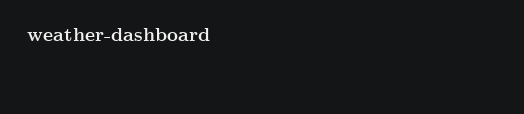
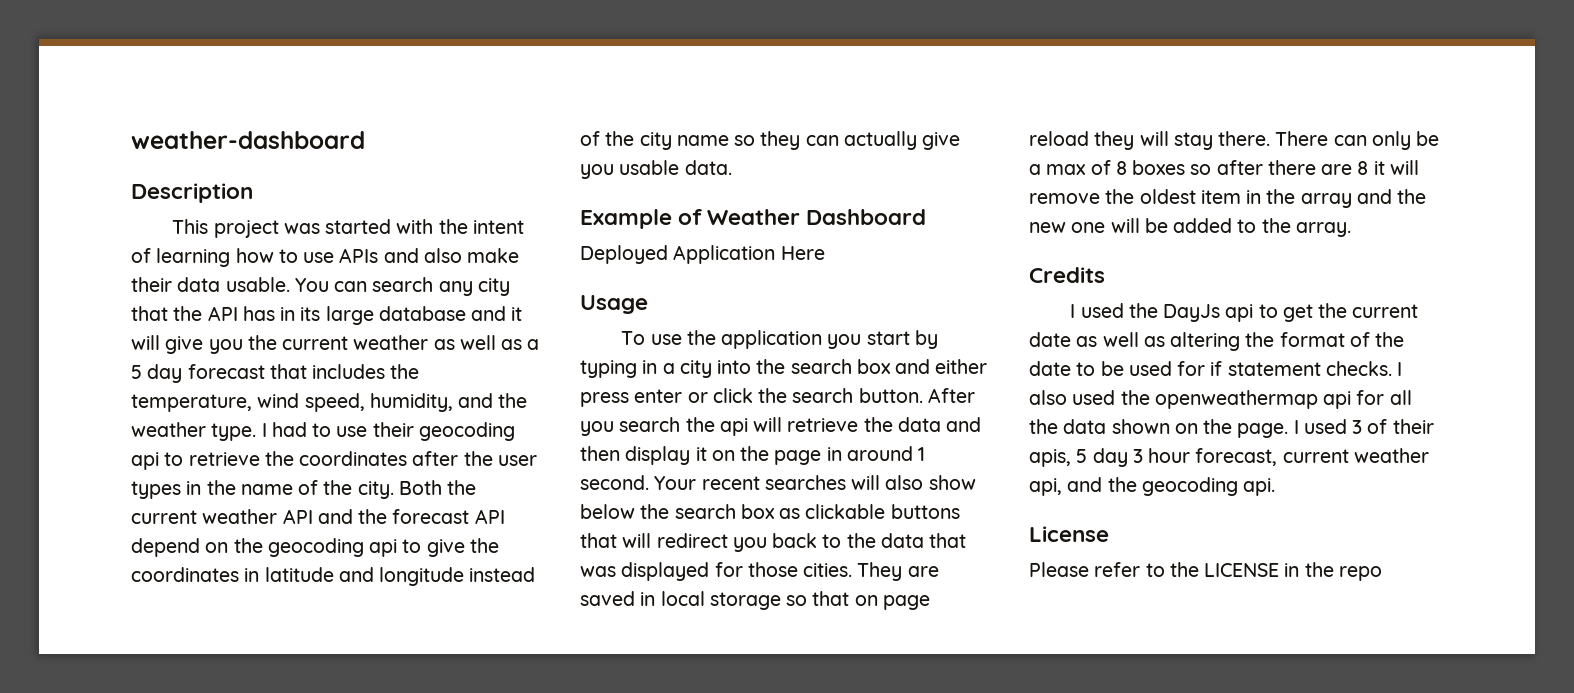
(210, 34) none -> [131,183,253,203] [172,219,524,238] [131,248,520,267] [131,277,510,296] [131,306,523,325] [131,335,540,354] [131,364,420,383] [131,393,528,412] [131,422,515,441] [131,451,537,470] [131,480,477,499] [131,509,505,524] [131,538,499,557] [131,567,536,586] [580,131,961,150] [580,160,732,179] [580,209,927,229] [580,245,825,264] [580,295,648,314] [621,330,938,349] [580,359,988,378] [580,388,975,407] [580,417,982,436] [580,446,926,465] [580,475,976,490] [580,504,960,519] [580,533,967,552] [580,562,939,581] [580,591,930,610] [1029,131,1440,150] [1029,160,1419,175] [1029,189,1427,208] [1029,218,1351,237] [1029,267,1105,283] [1070,303,1419,322] [1029,332,1405,351] [1029,361,1403,376] [1029,390,1412,409] [1029,419,1434,438] [1029,448,1429,467] [1029,477,1276,496] [1029,526,1109,542] [1029,562,1382,581] // Description // This project was started with the intent of learning how to use APIs and also make their data usable. You can search any city that the API has in its large database and it will give you the current weather as well as a 5 day forecast that includes the temperature, wind speed, humidity, and the weather type. I had to use their geocoding api to retrieve the coordinates after the user types in the name of the city. Both the current weather API and the forecast API depend on the geocoding api to give the coordinates in latitude and longitude instead of the city name so they can actually give you usable data. // Example of Weather Dashboard // Deployed Application Here // Usage // To use the application you start by typing in a city into the search box and either press enter or click the search button. After you search the api will retrieve the data and then display it on the page in around 1 second. Your recent searches will also show below the search box as clickable buttons that will redirect you back to the data that was displayed for those cities. They are saved in local storage so that on page reload they will stay there. There can only be a max of 8 boxes so after there are 8 it will remove the oldest item in the array and the new one will be added to the array. // Credits // I used the DayJs api to get the current date as well as altering the format of the date to be used for if statement checks. I also used the openweathermap api for all the data shown on the page. I used 3 of their apis, 5 day 3 hour forecast, current weather api, and the geocoding api. // License // Please refer to the LICENSE in the repo

